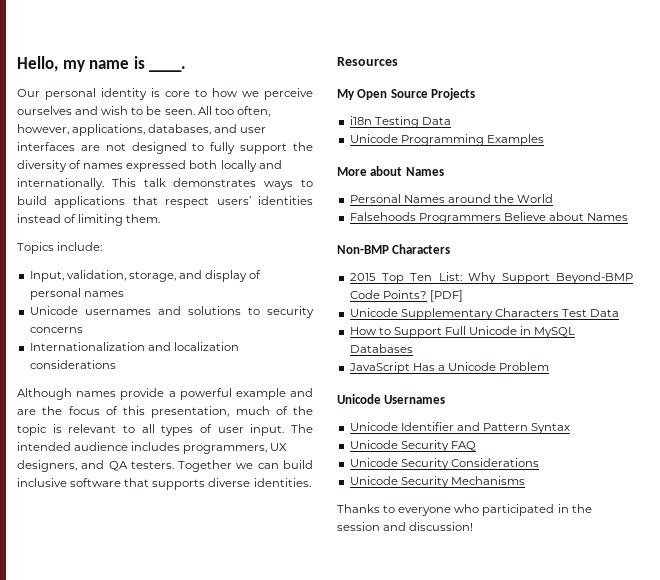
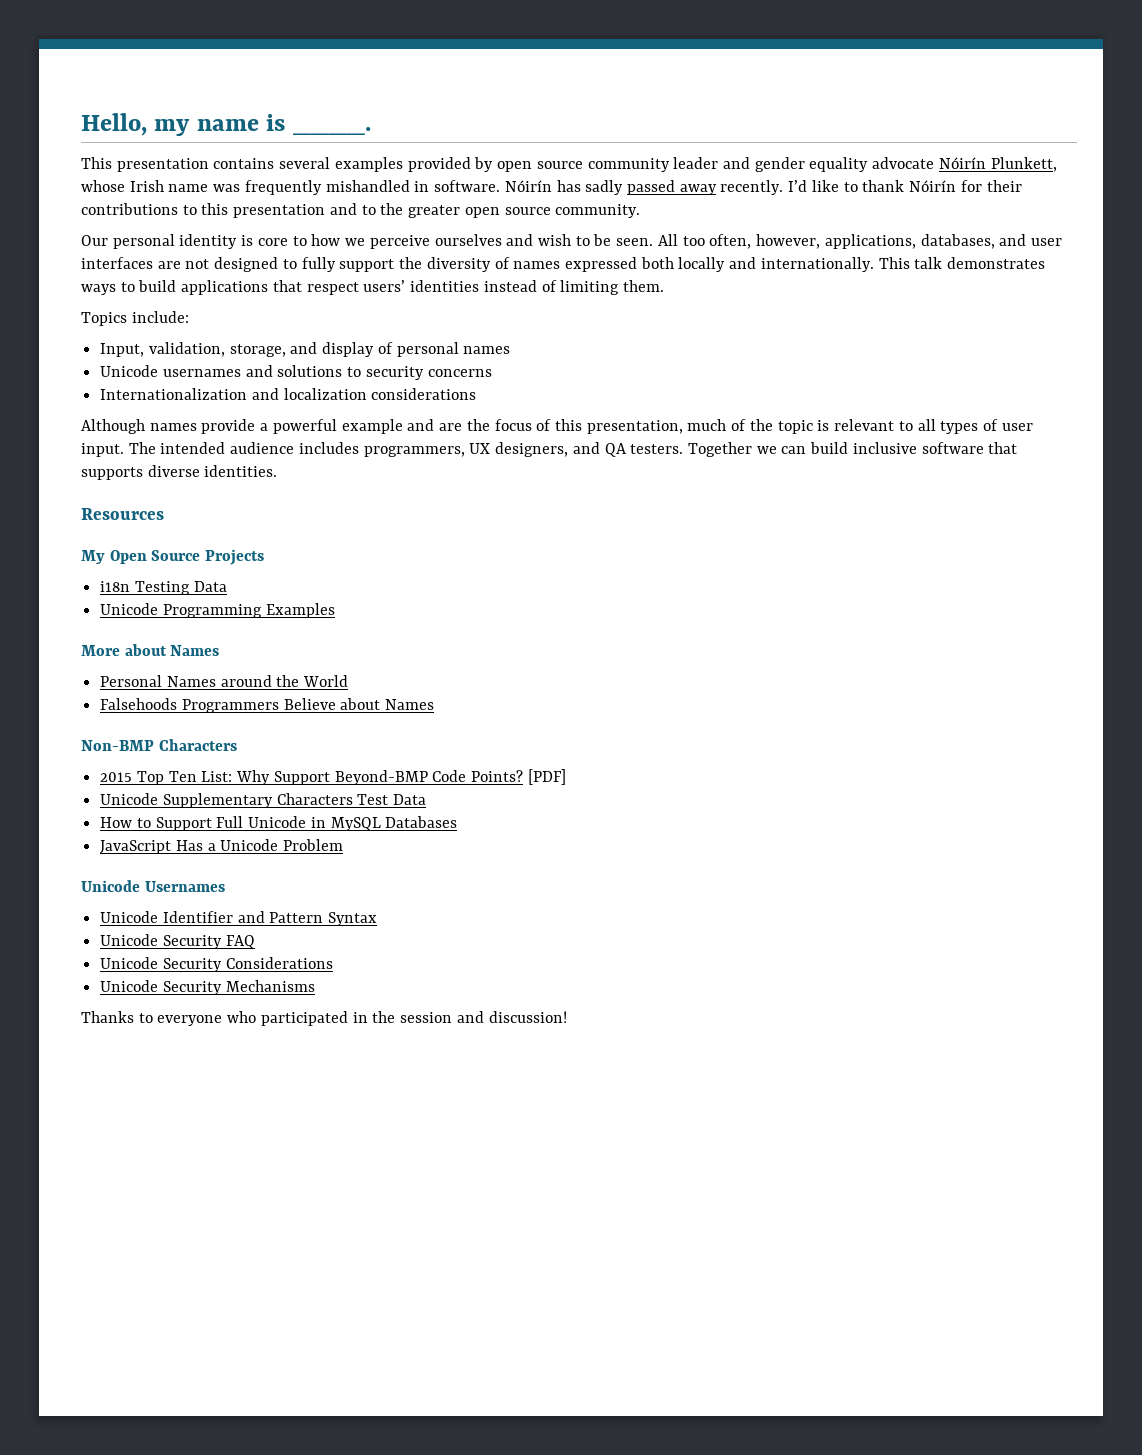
(187, 69) none -> [81,157,1057,172] [81,180,1022,195] [81,203,641,218] // This presentation contains several examples provided by open source community leader and gender equality advocate Nóirín Plunkett, whose Irish name was frequently mishandled in software. Nóirín has sadly passed away recently. I’d like to thank Nóirín for their contributions to this presentation and to the greater open source community.

